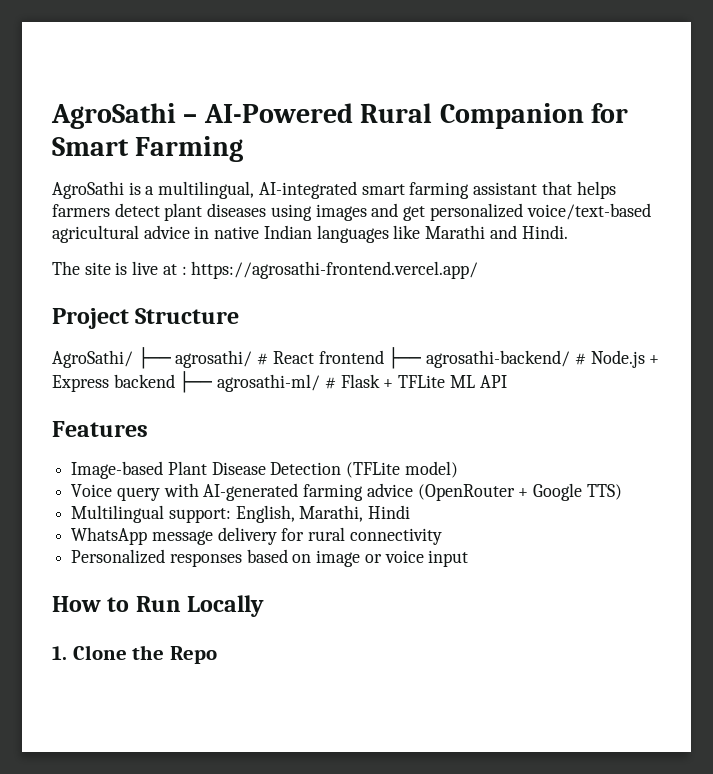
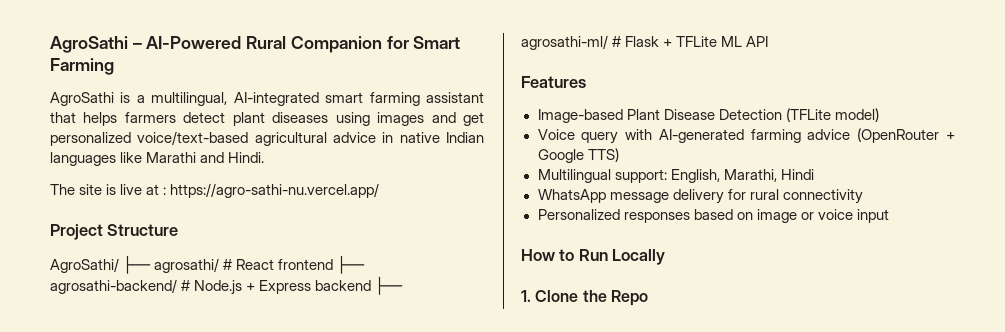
[191,261,479,279] https://agrosathi-frontend.vercel.app/ -> [170,183,380,198] https://agro-sathi-nu.vercel.app/

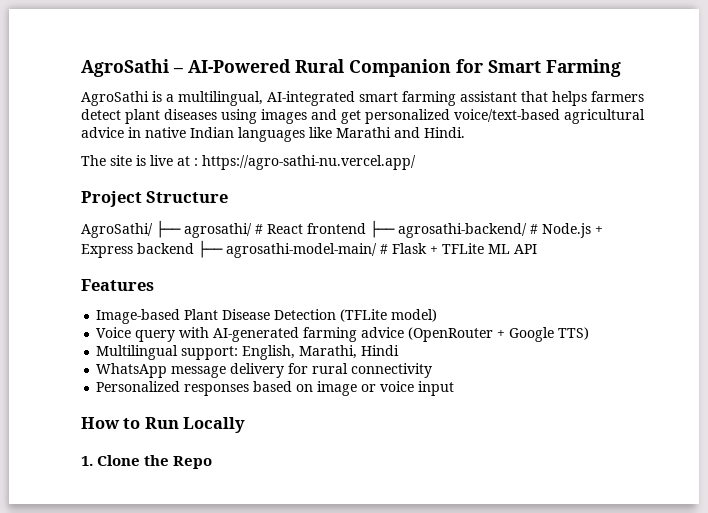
[521,35,608,50] agrosathi-ml/ -> [226,243,377,258] agrosathi-model-main/

